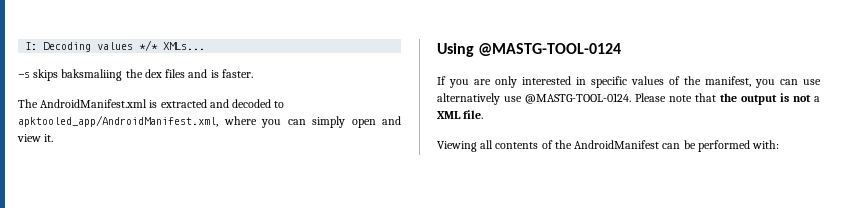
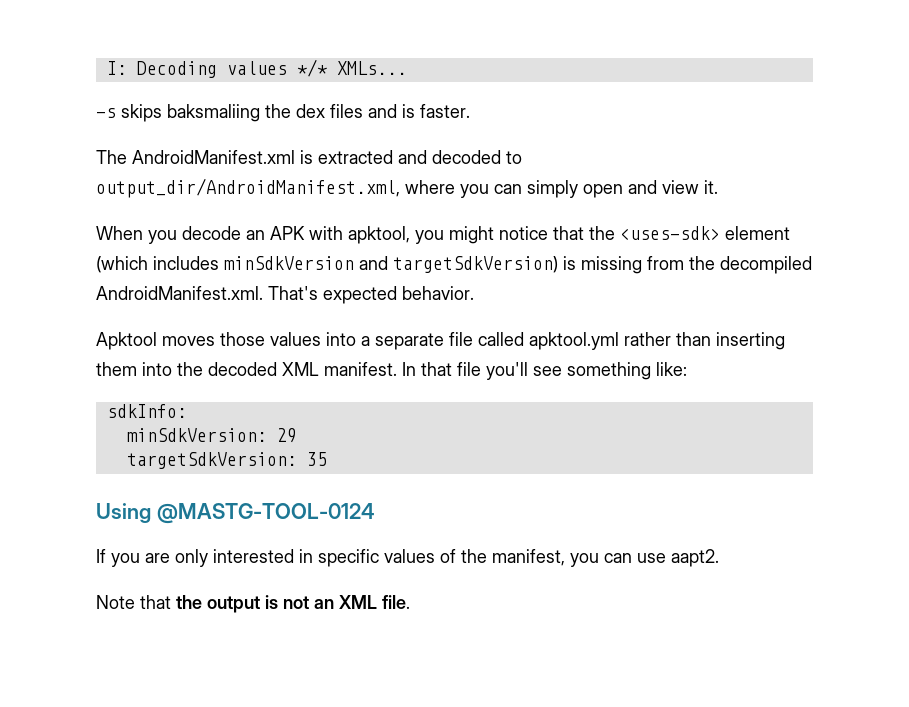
[18,115,218,127] apktooled_app/AndroidManifest.xml, -> [96,178,400,198] output_dir/AndroidManifest.xml,
(54, 138) none -> [96,226,790,244] [96,256,812,274] [96,286,474,304] [96,332,785,350] [96,362,687,380] [106,404,187,418] [126,428,297,443] [126,452,327,469] // When you decode an APK with apktool, you might notice that the <uses‑sdk> element (which includes minSdkVersion and targetSdkVersion) is missing from the decompiled AndroidManifest.xml. That's expected behavior. // Apktool moves those values into a separate file called apktool.yml rather than inserting them into the decoded XML manifest. In that file you'll see something like: // sdkInfo: // minSdkVersion: 29 // targetSdkVersion: 35
[437,93,692,105] alternatively use @MASTG-TOOL-0124. Please note -> [671,549,719,567] [96,595,135,609] aapt2. // Note
[814,96,820,102] a -> [314,599,334,609] an
[437,140,780,152] // Viewing all contents of the AndroidManifest can be performed with: -> (410, 602) none

